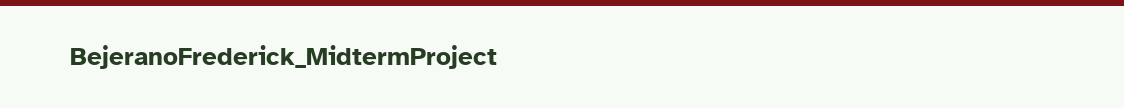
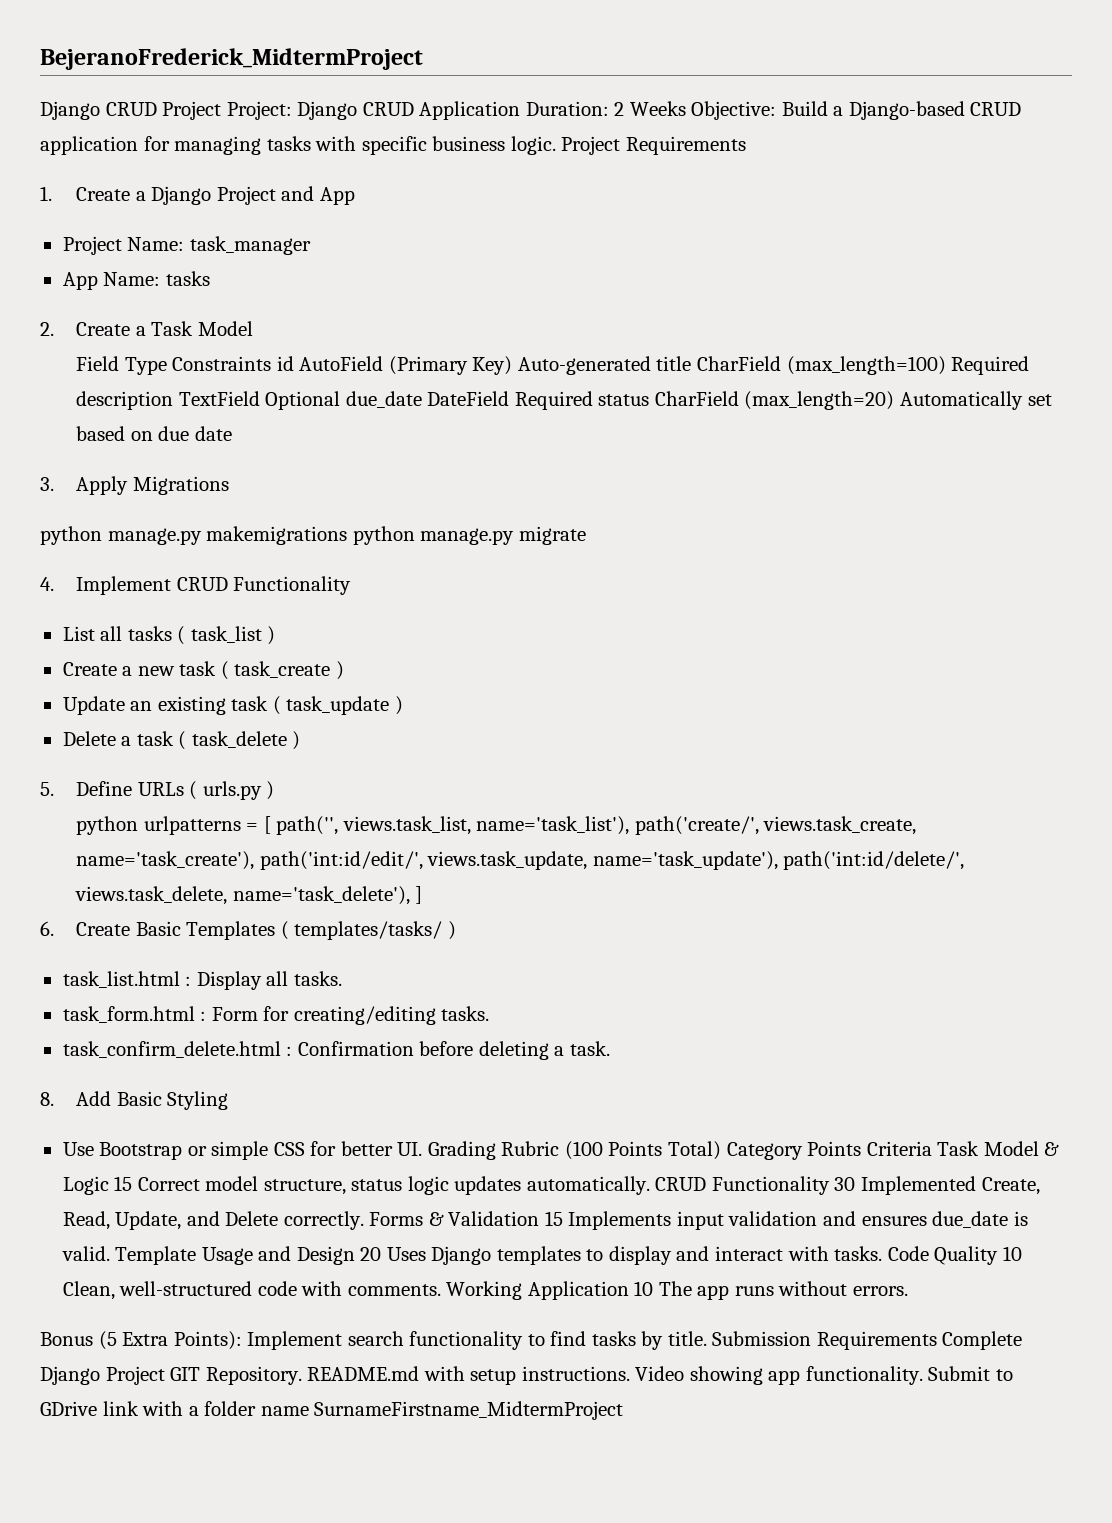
(497, 57) none -> [40,101,1022,120] [40,136,746,155] [40,186,355,205] [62,236,311,255] [62,271,210,290] [40,321,253,336] [76,356,1030,375] [76,391,1052,410] [76,426,232,441] [40,476,229,495] [40,526,586,545] [40,576,352,595] [62,626,276,645] [62,661,344,680] [62,696,403,715] [62,731,301,750] [40,781,275,800] [76,816,917,835] [76,851,965,870] [75,886,423,905] [40,921,456,940] [62,971,342,990] [62,1006,490,1025] [62,1041,610,1060] [40,1091,229,1110] [62,1141,1060,1160] [62,1176,1040,1195] [62,1211,1028,1230] [61,1246,1022,1265] [62,1281,908,1300] [40,1331,1023,1350] [40,1366,1013,1385] [40,1401,624,1420] // Django CRUD Project Project: Django CRUD Application Duration: 2 Weeks Objective: Build a Django-based CRUD application for managing tasks with specific business logic. Project Requirements // 1. Create a Django Project and App // Project Name: task_manager // App Name: tasks // 2. Create a Task Model // Field Type Constraints id AutoField (Primary Key) Auto-generated title CharField (max_length=100) Required description TextField Optional due_date DateField Required status CharField (max_length=20) Automatically set based on due date // 3. Apply Migrations // python manage.py makemigrations python manage.py migrate // 4. Implement CRUD Functionality // List all tasks ( task_list ) // Create a new task ( task_create ) // Update an existing task ( task_update ) // Delete a task ( task_delete ) // 5. Define URLs ( urls.py ) // python urlpatterns = [ path('', views.task_list, name='task_list'), path('create/', views.task_create, name='task_create'), path('int:id/edit/', views.task_update, name='task_update'), path('int:id/delete/', views.task_delete, name='task_delete'), ] // 6. Create Basic Templates ( templates/tasks/ ) // task_list.html : Display all tasks. // task_form.html : Form for creating/editing tasks. // task_confirm_delete.html : Confirmation before deleting a task. // 8. Add Basic Styling // Use Bootstrap or simple CSS for better UI. Grading Rubric (100 Points Total) Category Points Criteria Task Model & Logic 15 Correct model structure, status logic updates automatically. CRUD Functionality 30 Implemented Create, Read, Update, and Delete correctly. Forms & Validation 15 Implements input validation and ensures due_date is valid. Template Usage and Design 20 Uses Django templates to display and interact with tasks. Code Quality 10 Clean, well-structured code with comments. Working Application 10 The app runs without errors. // Bonus (5 Extra Points): Implement search functionality to find tasks by title. Submission Requirements Complete Django Project GIT Repository. README.md with setup instructions. Video showing app functionality. Submit to GDrive link with a folder name SurnameFirstname_MidtermProject

